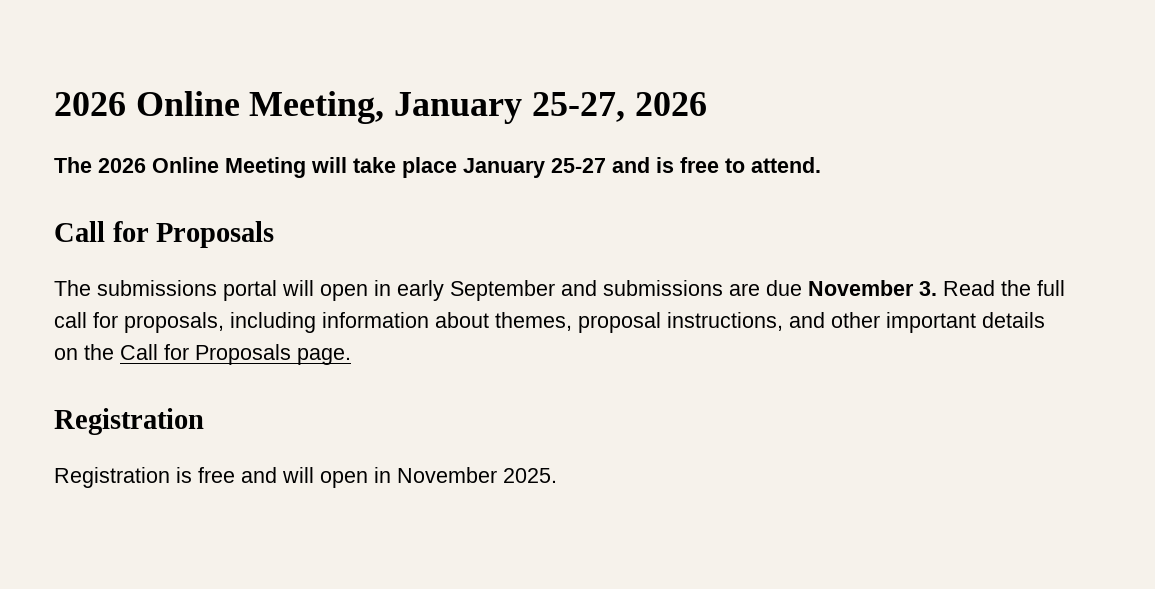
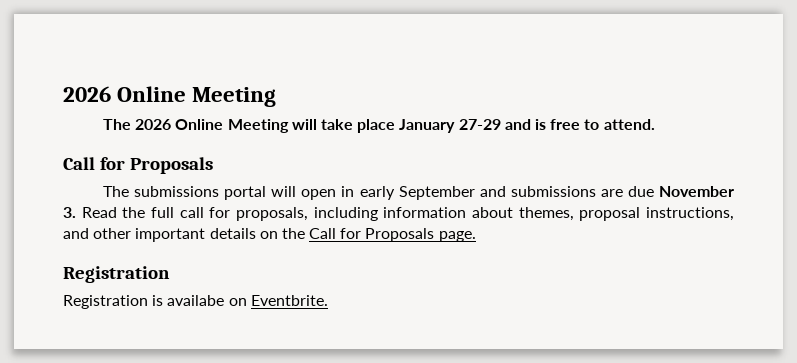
[54,91,707,124] 2026 Online Meeting, January 25-27, 2026 -> [63,86,277,107] 2026 Online Meeting
[551,158,606,173] 25-27 -> [458,119,501,130] 27-29
[198,467,557,488] free and will open in November 2025. -> [167,295,328,306] availabe on Eventbrite.

